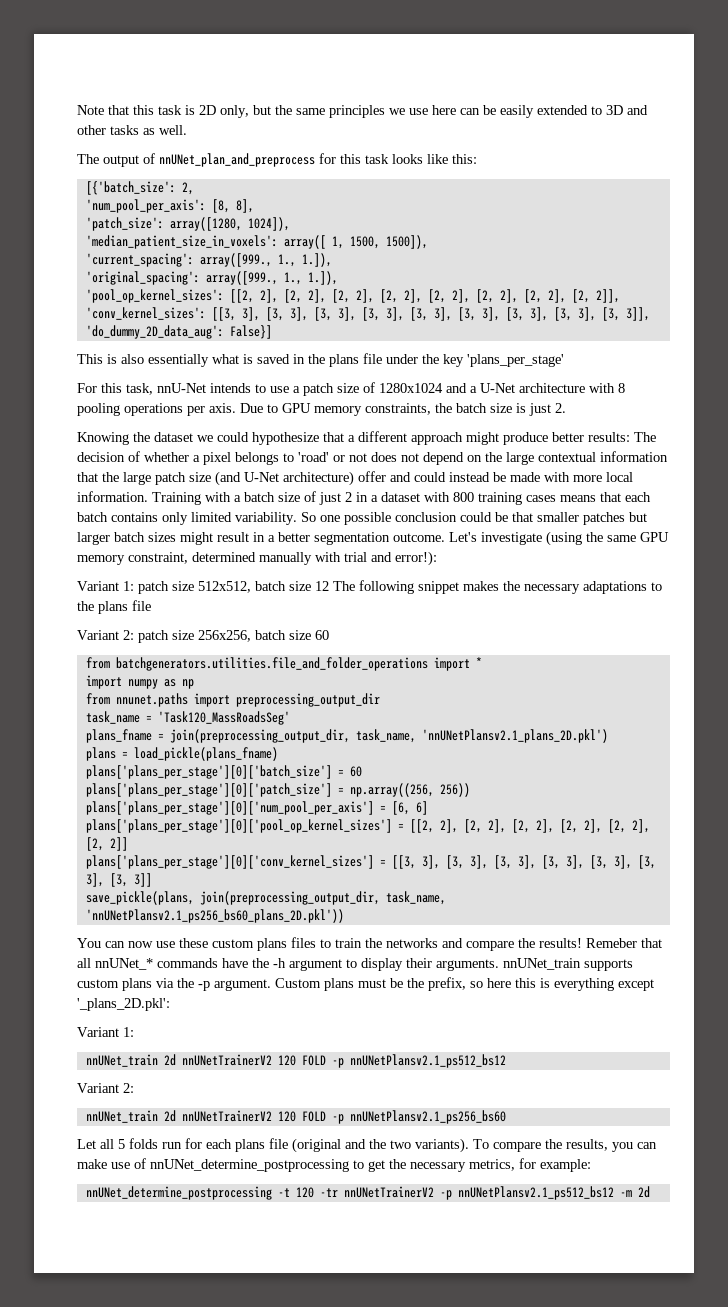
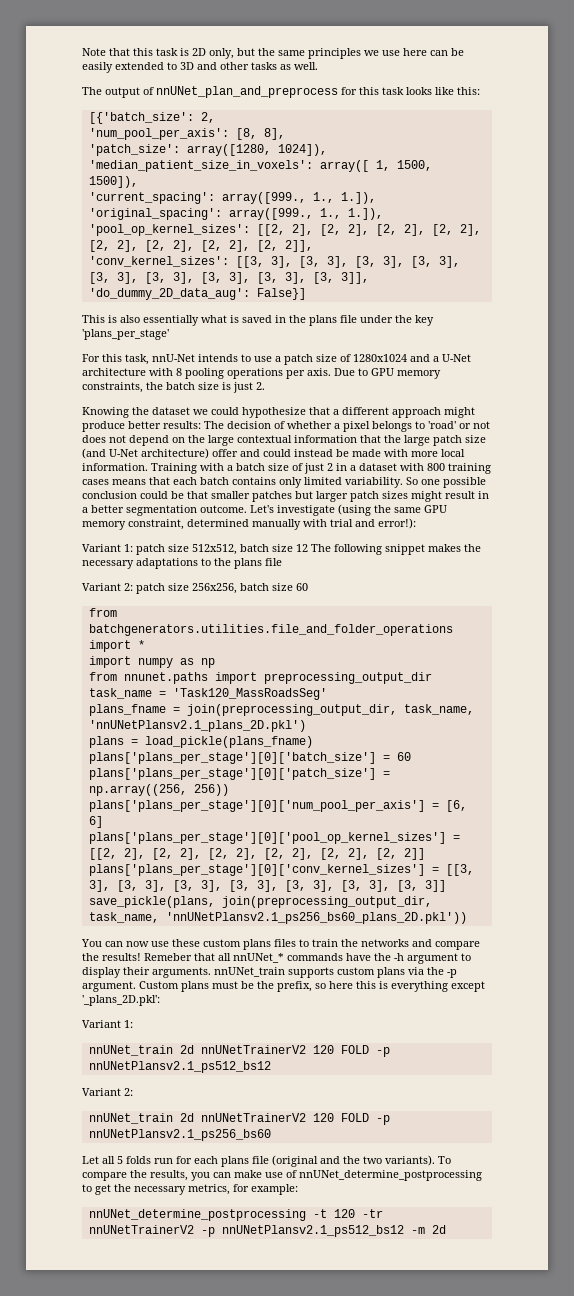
[114,532,145,542] batch -> [350,491,379,502] patch

